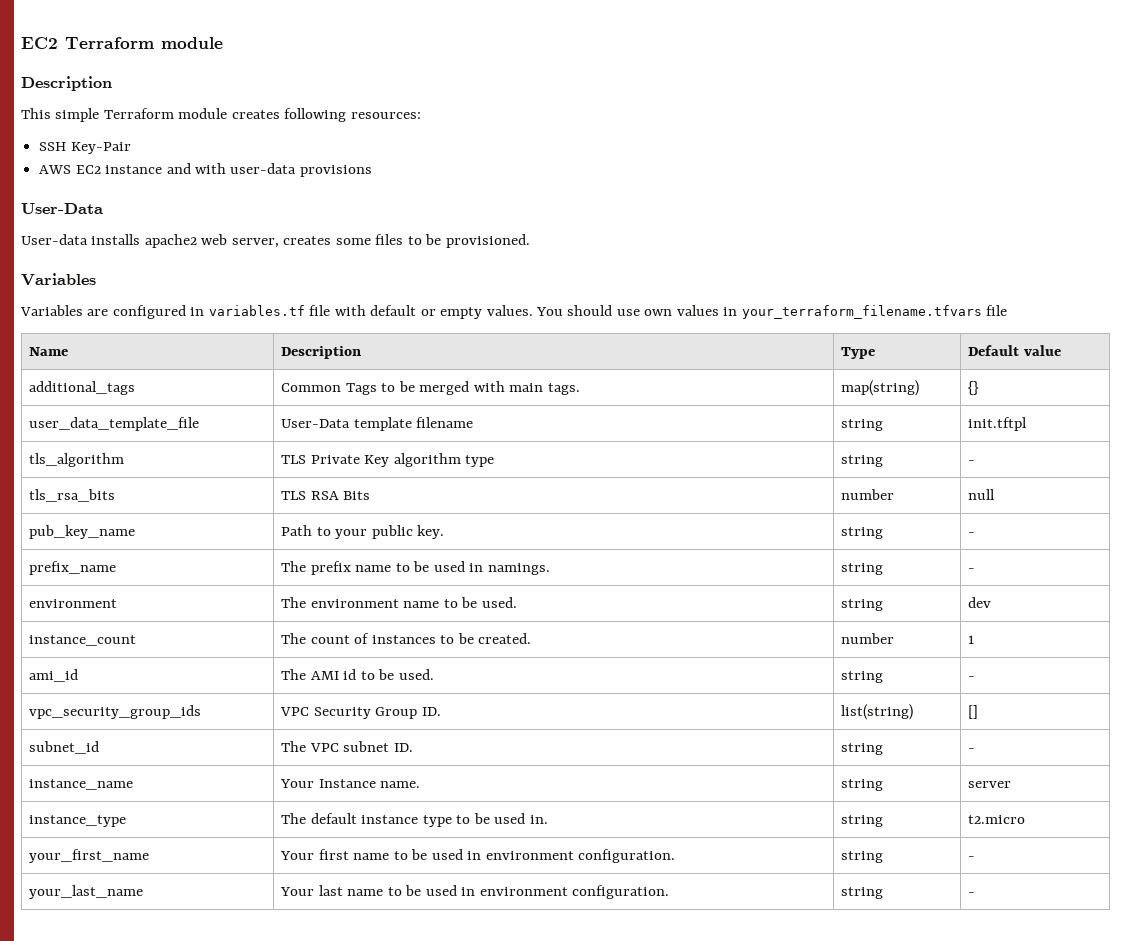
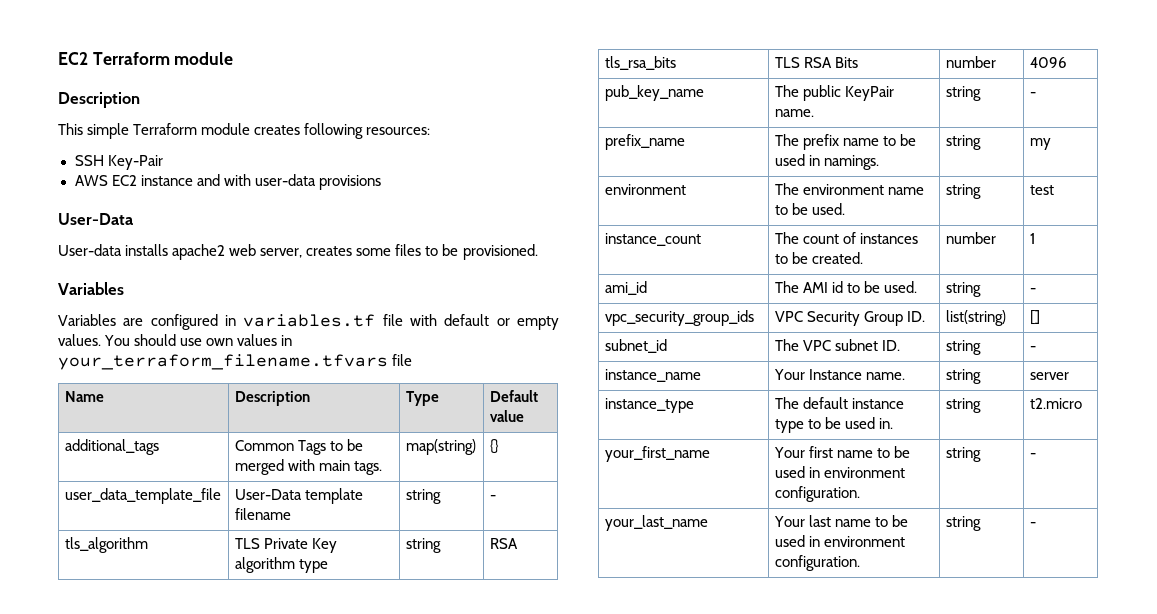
[968,417,1028,431] init.tftpl -> [489,495,496,500] -
[968,460,976,464] - -> [489,538,518,549] RSA
[968,489,996,500] null -> [1029,57,1067,68] 4096
[281,525,445,539] Path to your public key. -> [774,85,894,101] [774,109,814,117] The public KeyPair name.
[968,568,976,572] - -> [1029,138,1051,150] my
[968,597,992,608] dev -> [1029,185,1054,195] test

